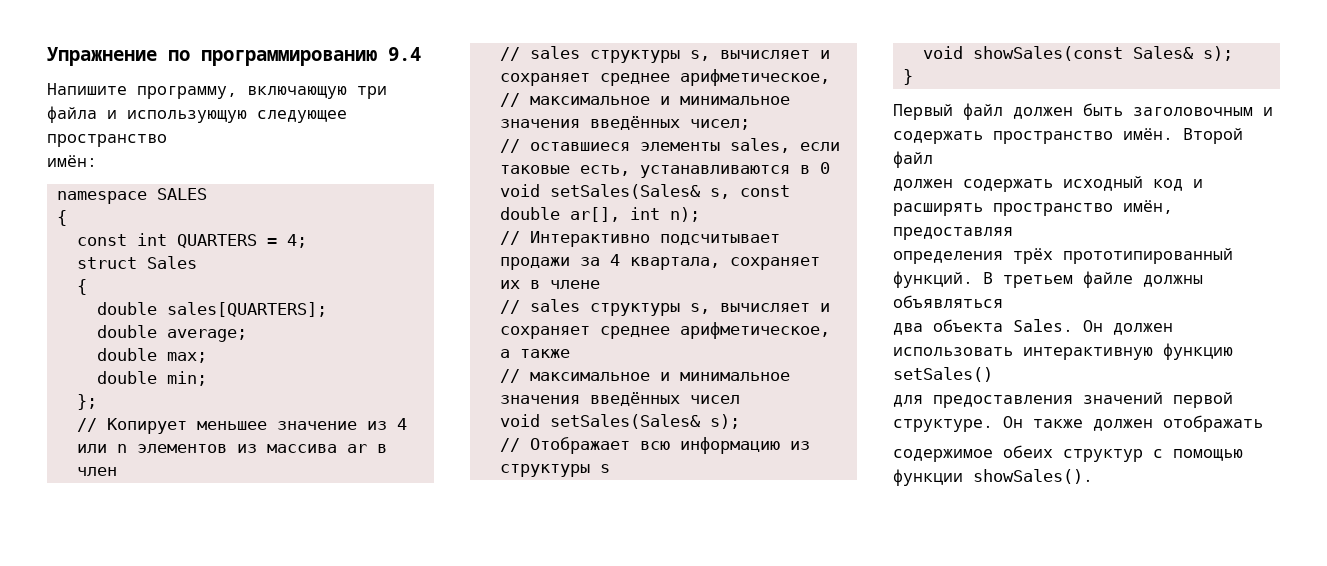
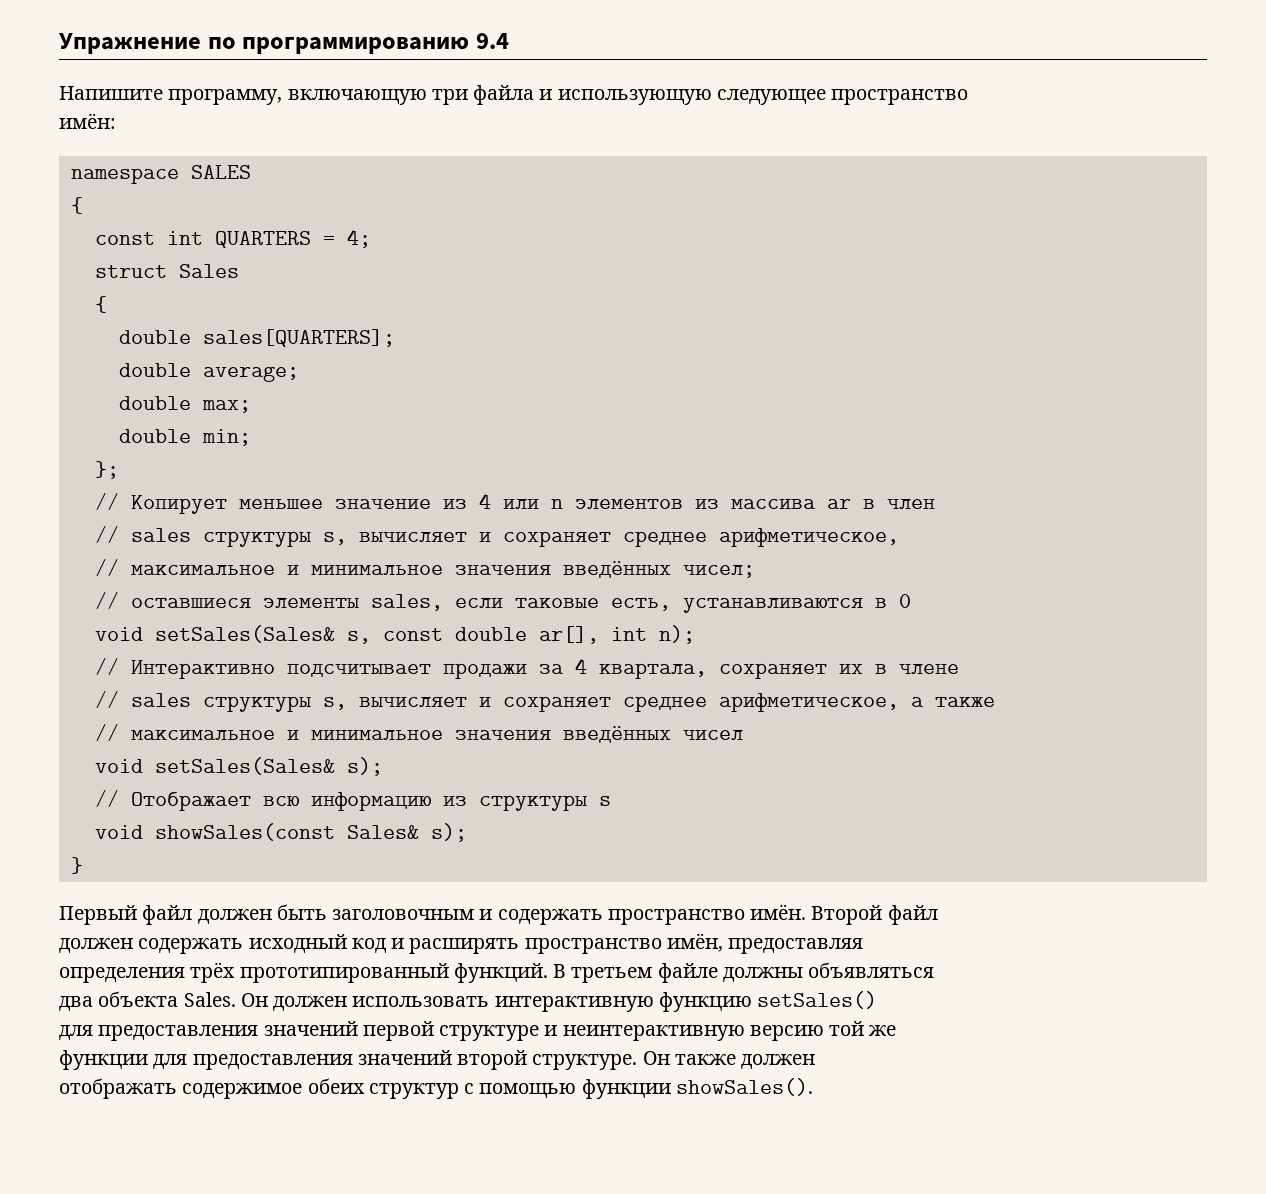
(1233, 400) none -> [439,1021,897,1041] [59,1050,528,1070] структуре и неинтерактивную версию той же // функции для предоставления значений второй
(1153, 425) none -> (816, 1061) //
(1263, 423) // -> (177, 1088) none

